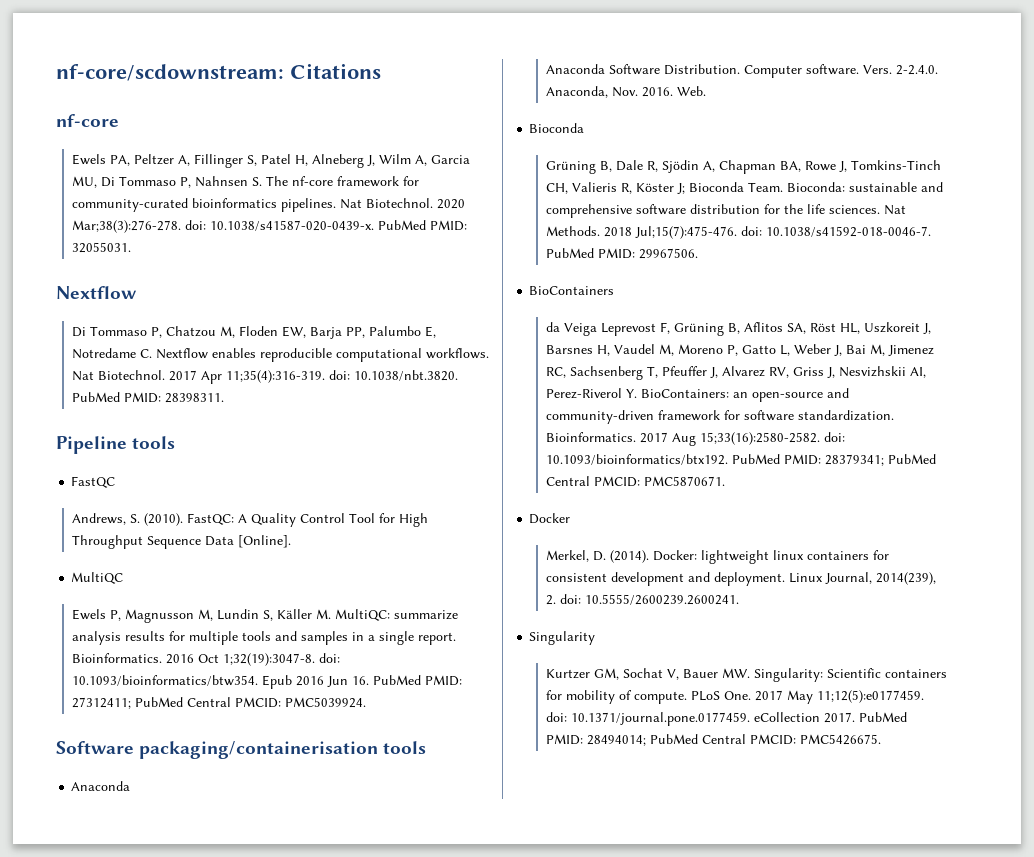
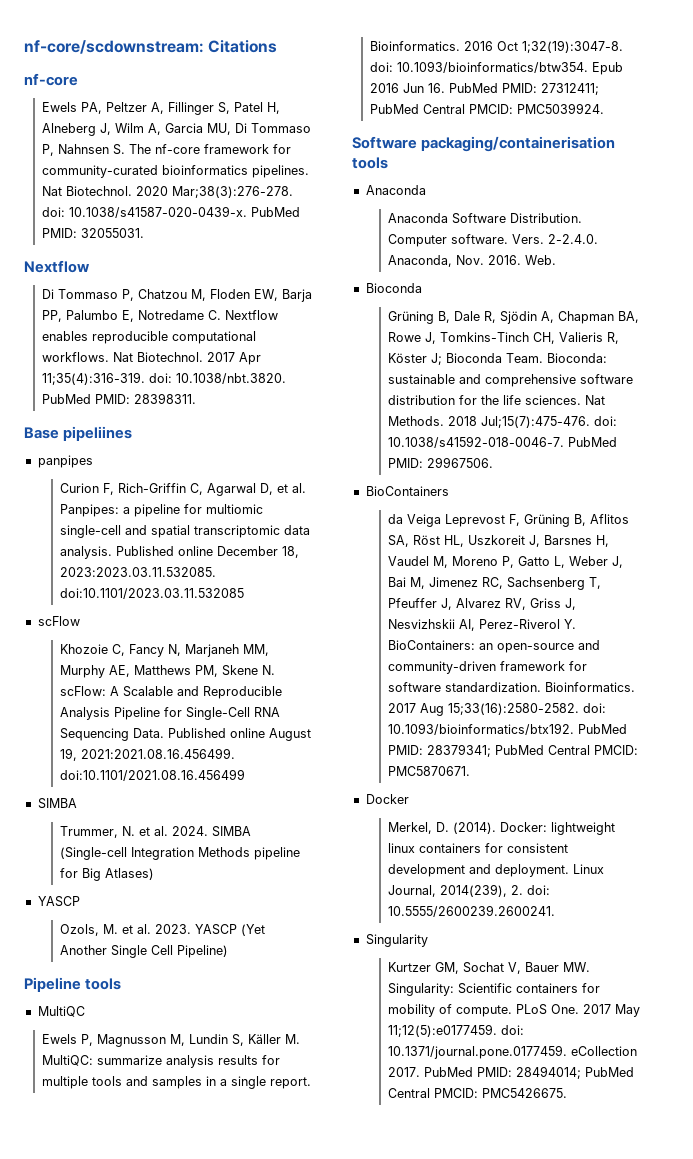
[56,436,176,454] [71,476,116,488] [71,513,428,527] [71,535,291,549] Pipeline tools // FastQC // Andrews, S. (2010). FastQC: A Quality Control Tool for High Throughput Sequence Data [Online]. -> [24,426,133,441] [37,455,93,468] [60,483,307,496] [60,504,264,517] [60,525,311,538] [60,546,300,559] [60,567,217,577] [60,588,245,599] [37,616,80,626] [60,644,270,657] [60,665,276,678] [60,686,283,699] [60,707,281,720] [60,728,312,741] [60,748,236,761] [60,769,246,781] [37,798,77,809] [60,826,252,838] [60,847,301,860] [60,868,155,881] [37,896,80,907] [60,924,266,936] [60,945,229,958] [24,977,122,992] Base pipeliines // panpipes // Curion F, Rich-Griffin C, Agarwal D, et al. Panpipes: a pipeline for multiomic single-cell and spatial transcriptomic data analysis. Published online December 18, 2023:2023.03.11.532085. doi:10.1101/2023.03.11.532085 // scFlow // Khozoie C, Fancy N, Marjaneh MM, Murphy AE, Matthews PM, Skene N. scFlow: A Scalable and Reproducible Analysis Pipeline for Single-Cell RNA Sequencing Data. Published online August 19, 2021:2021.08.16.456499. doi:10.1101/2021.08.16.456499 // SIMBA // Trummer, N. et al. 2024. SIMBA (Single-cell Integration Methods pipeline for Big Atlases) // YASCP // Ozols, M. et al. 2023. YASCP (Yet Another Single Cell Pipeline) // Pipeline tools

